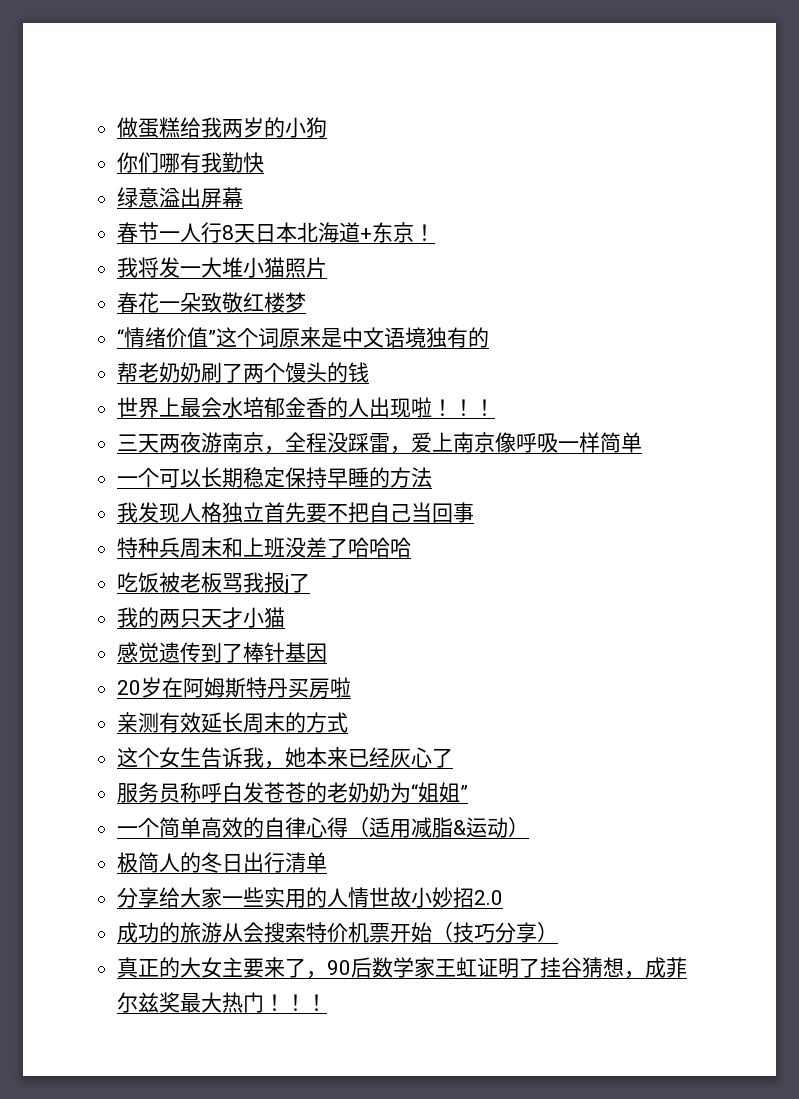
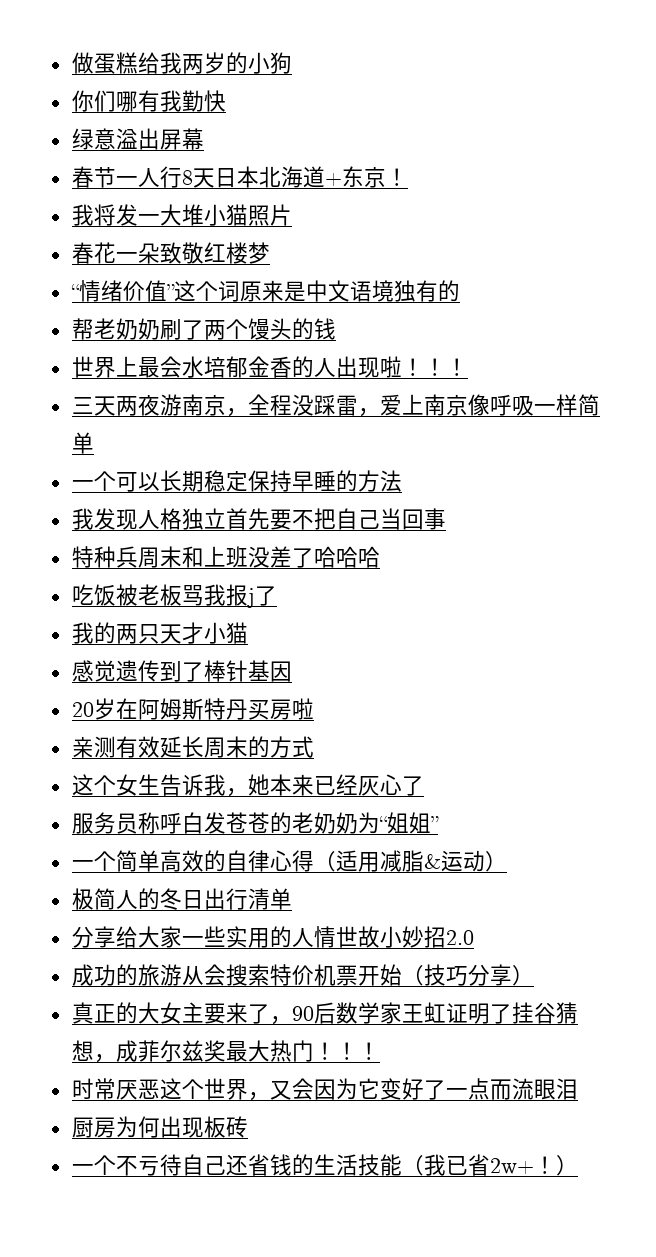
(328, 1002) none -> [71,1078,578,1101] [71,1116,248,1138] [71,1154,578,1176] // 时常厌恶这个世界，又会因为它变好了一点而流眼泪 // 厨房为何出现板砖 // 一个不亏待自己还省钱的生活技能（我已省2w+！）

